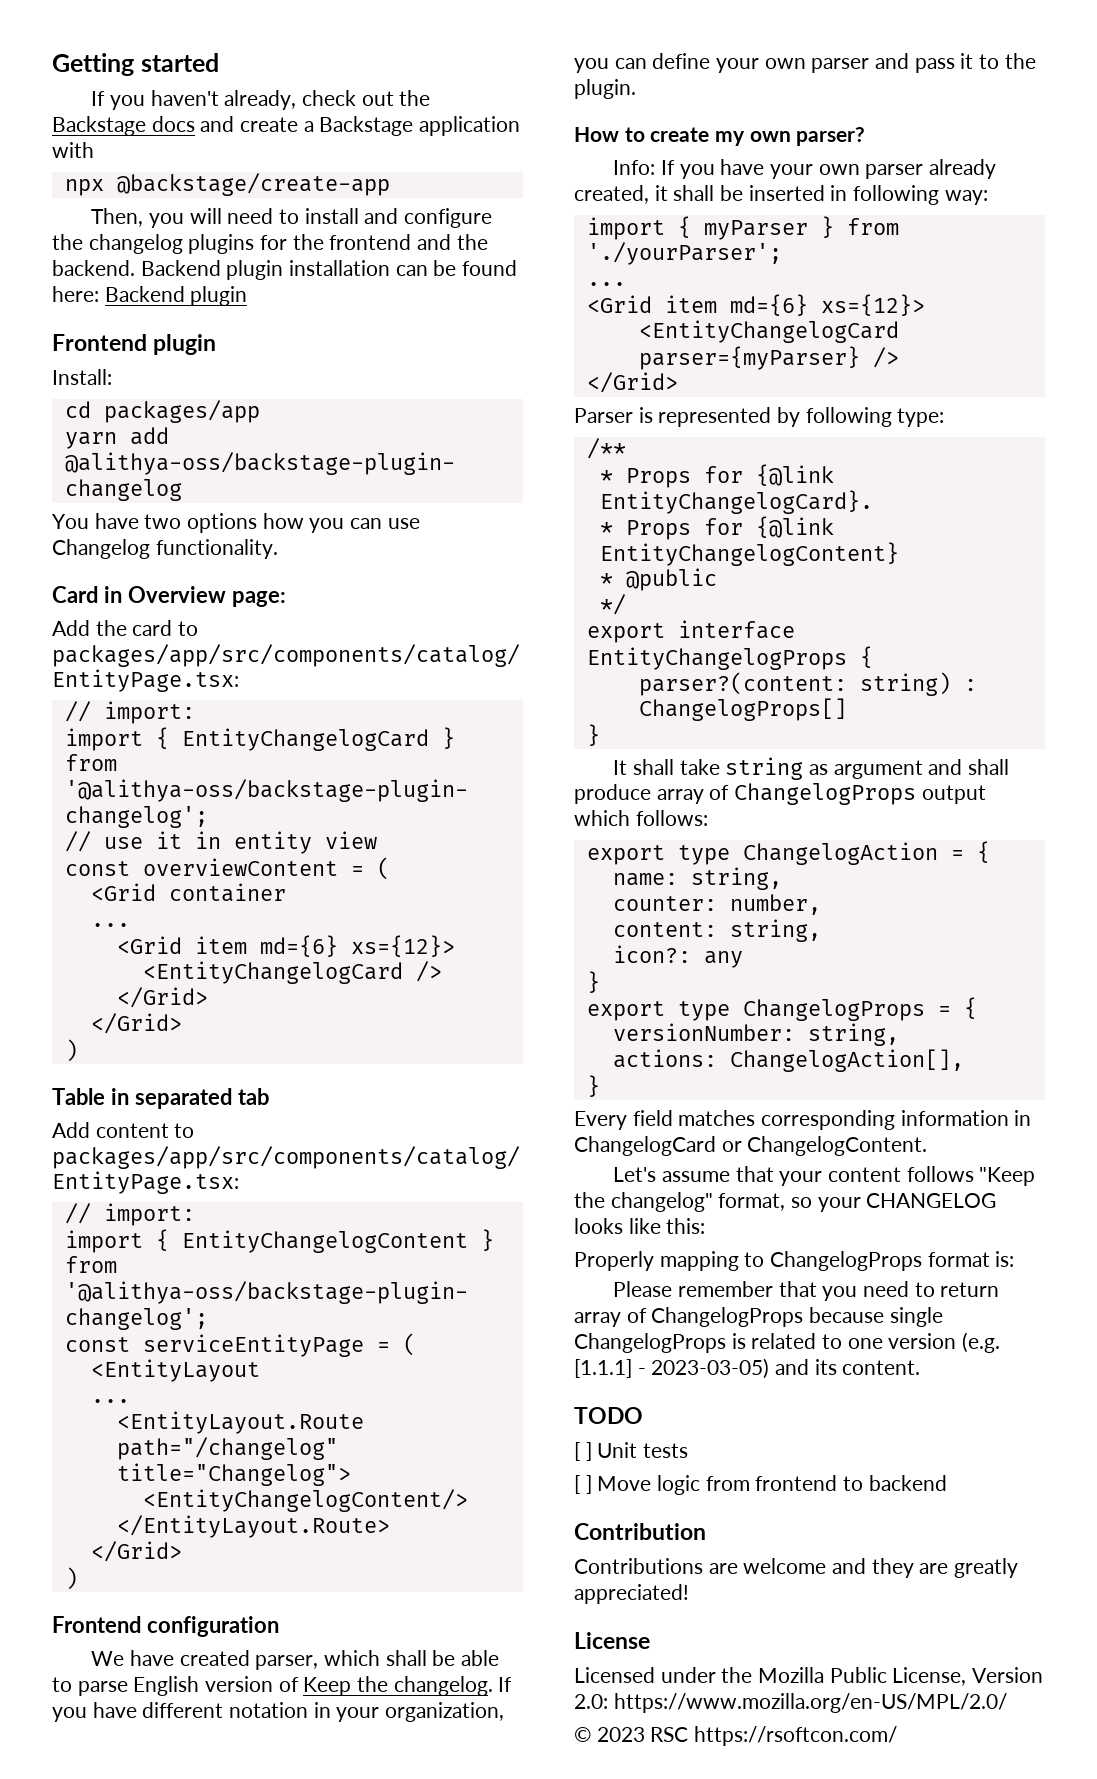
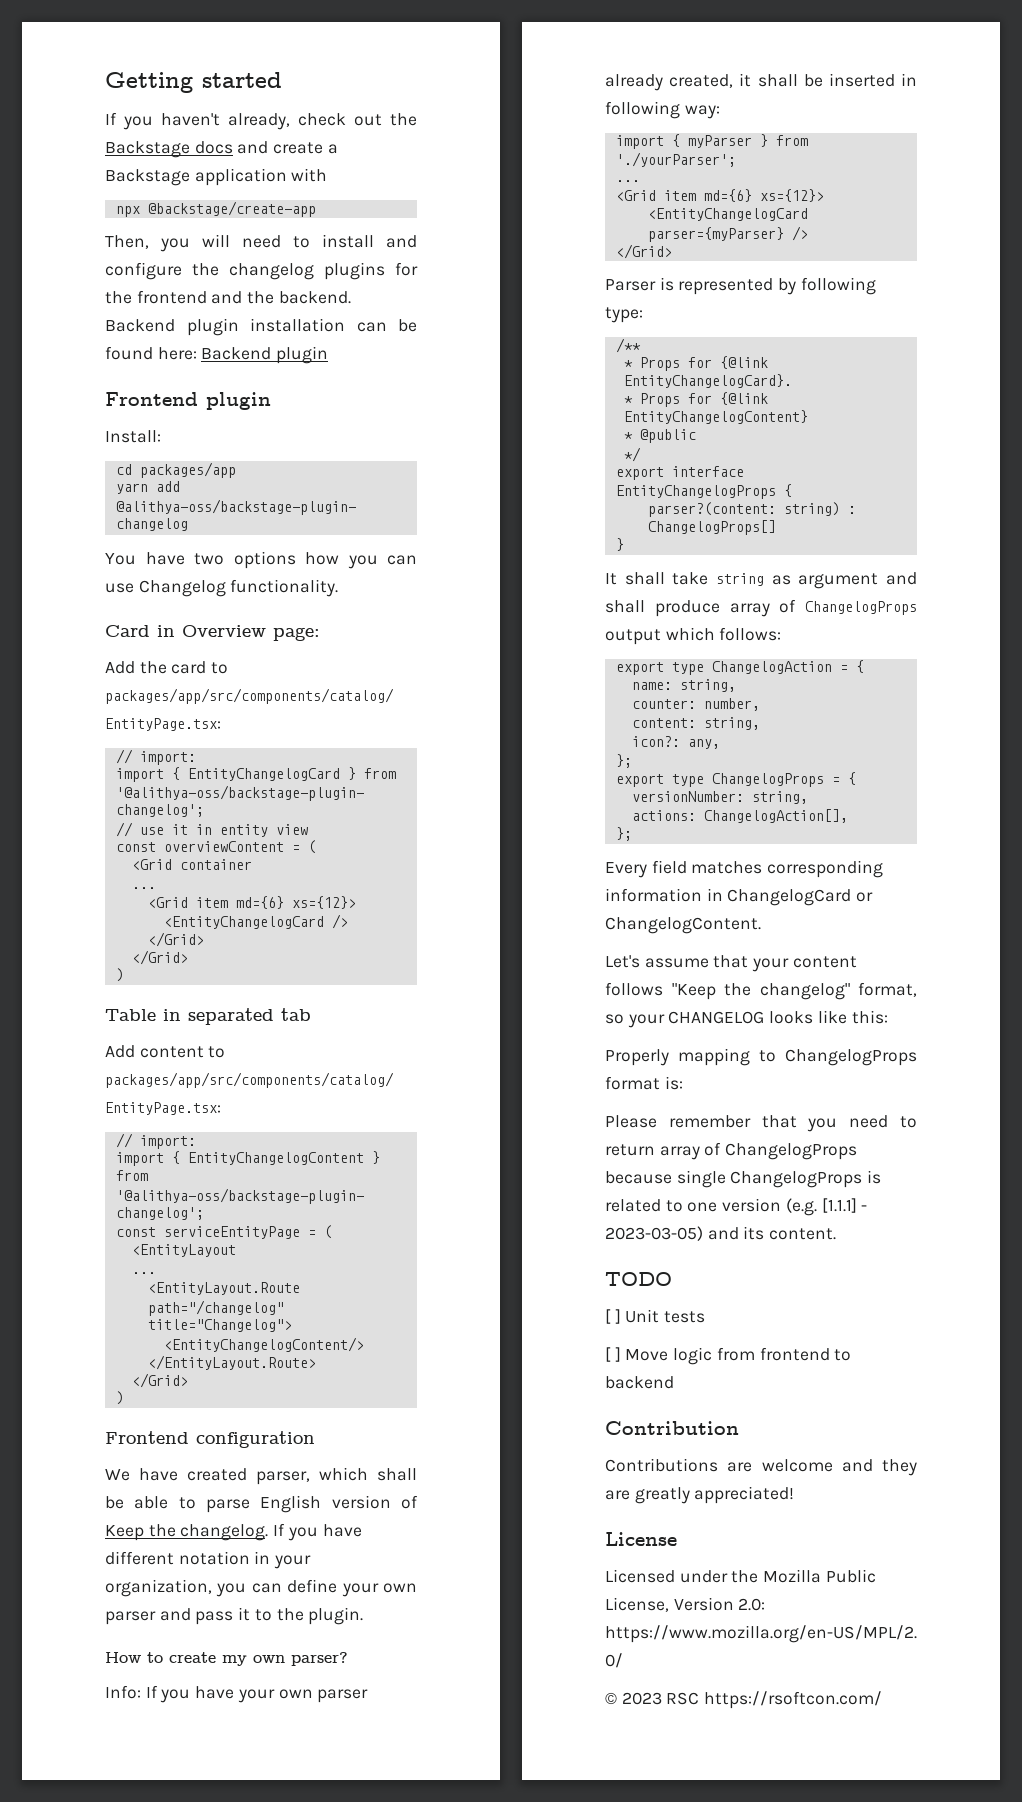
[703,951,743,968] [586,971,600,993] any // } -> [687,739,720,749] [615,754,632,768] any, // };
[586,1075,600,1097] } -> [615,827,632,841] };

